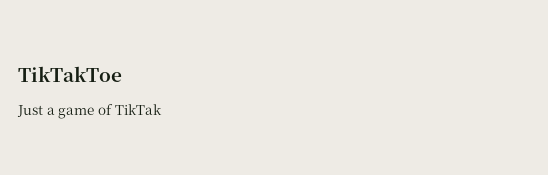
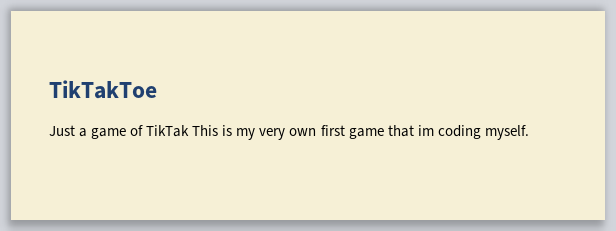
(162, 109) none -> [192,125,529,140] This is my very own first game that im coding myself.

